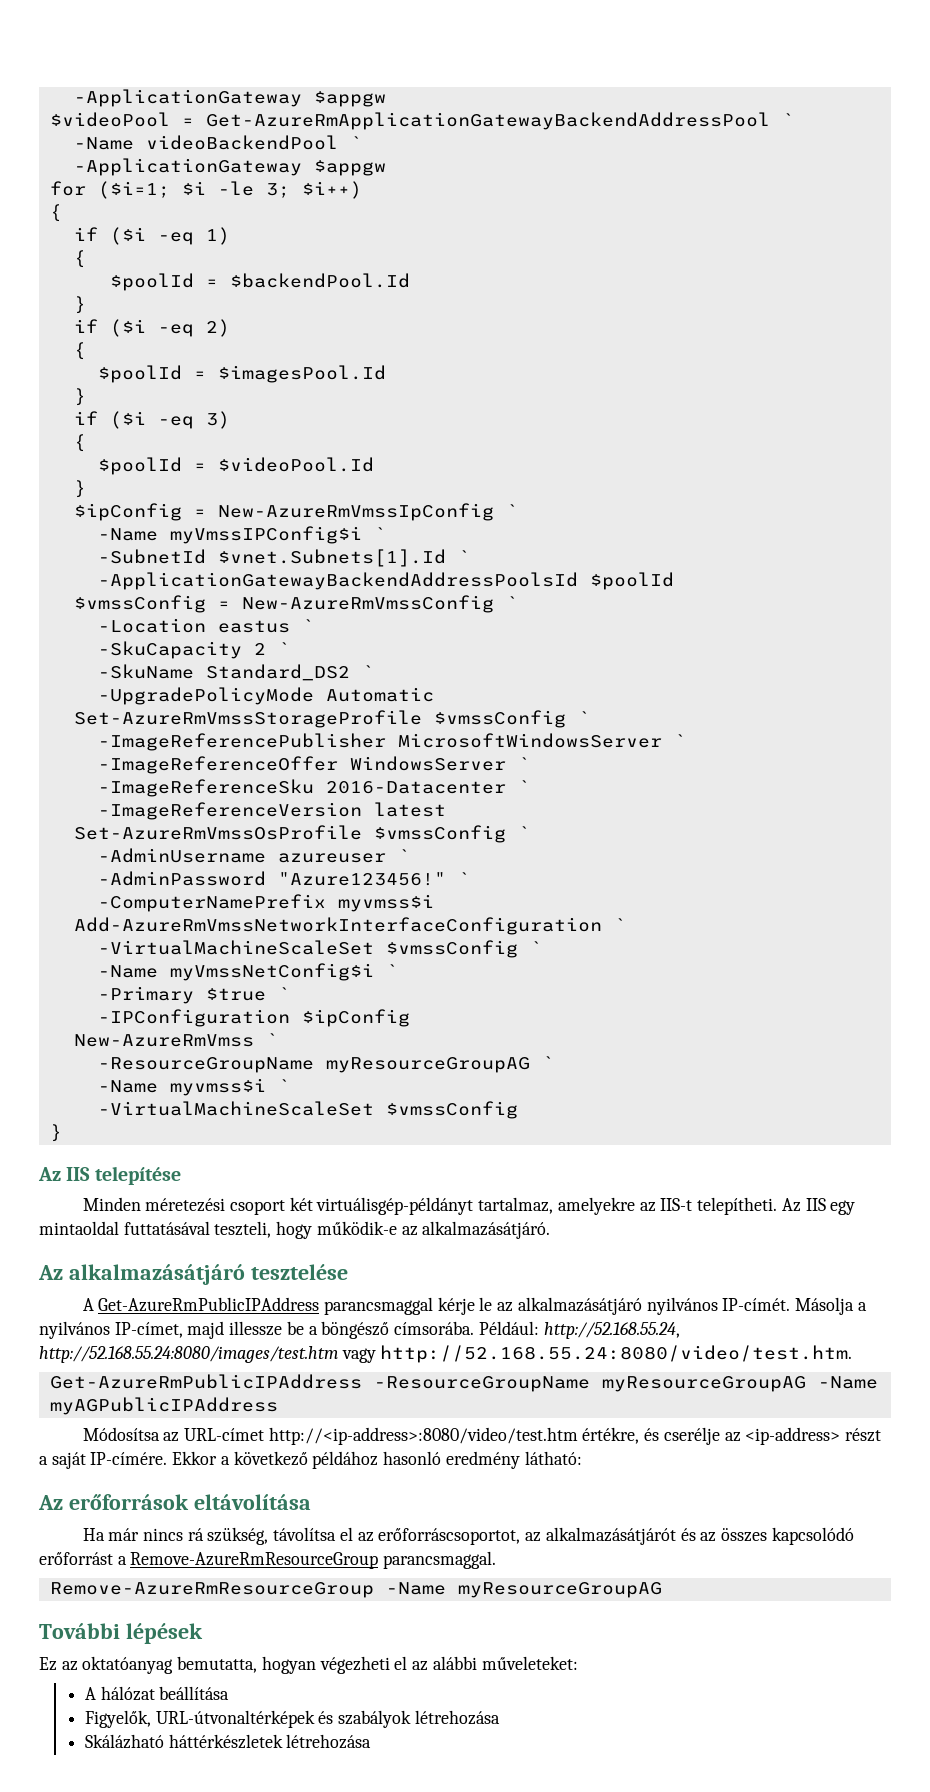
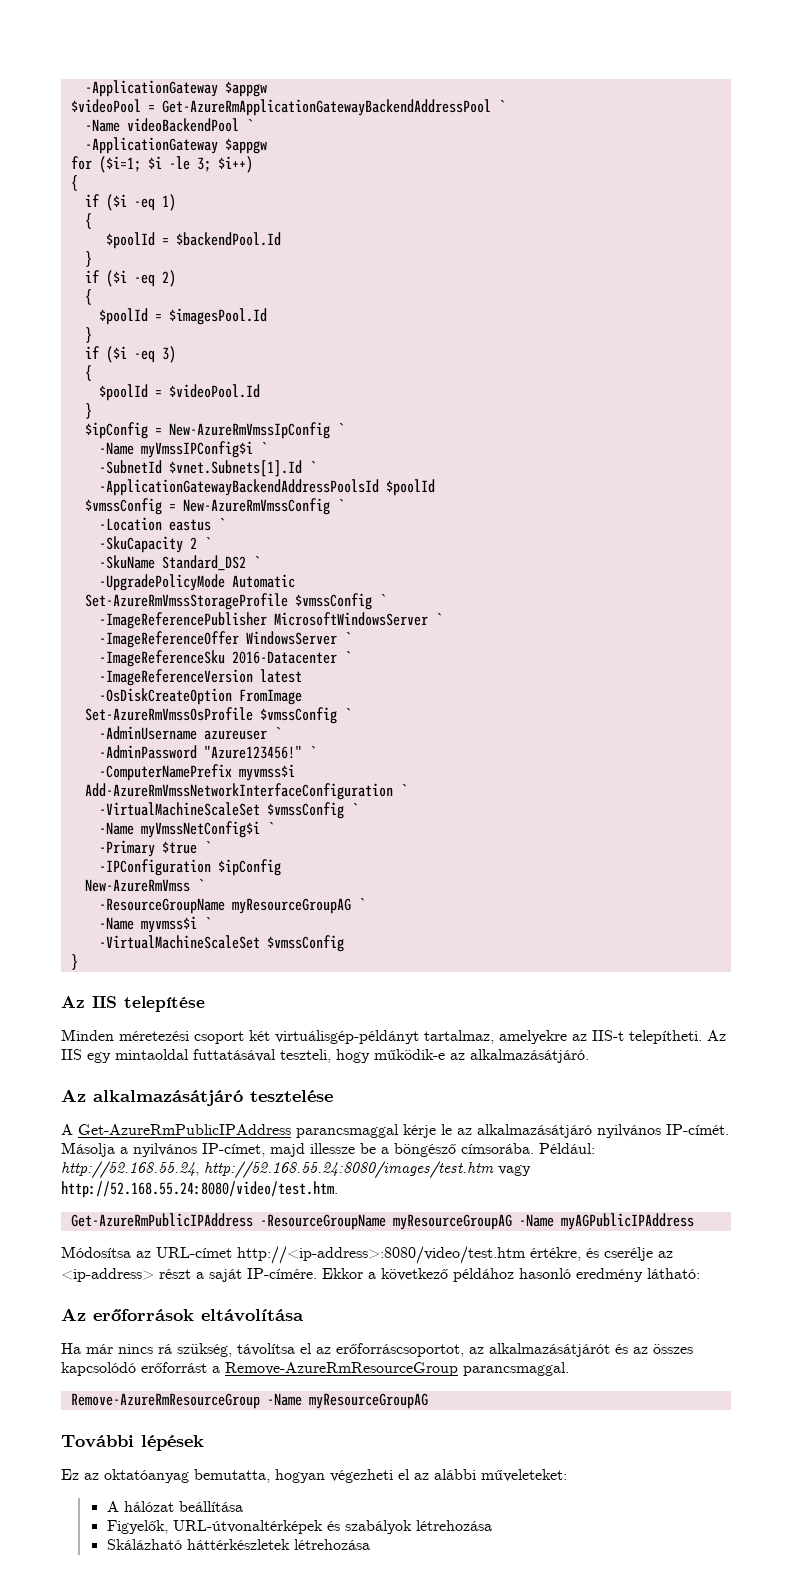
(446, 809) none -> [98,688,302,705] // -OsDiskCreateOption FromImage

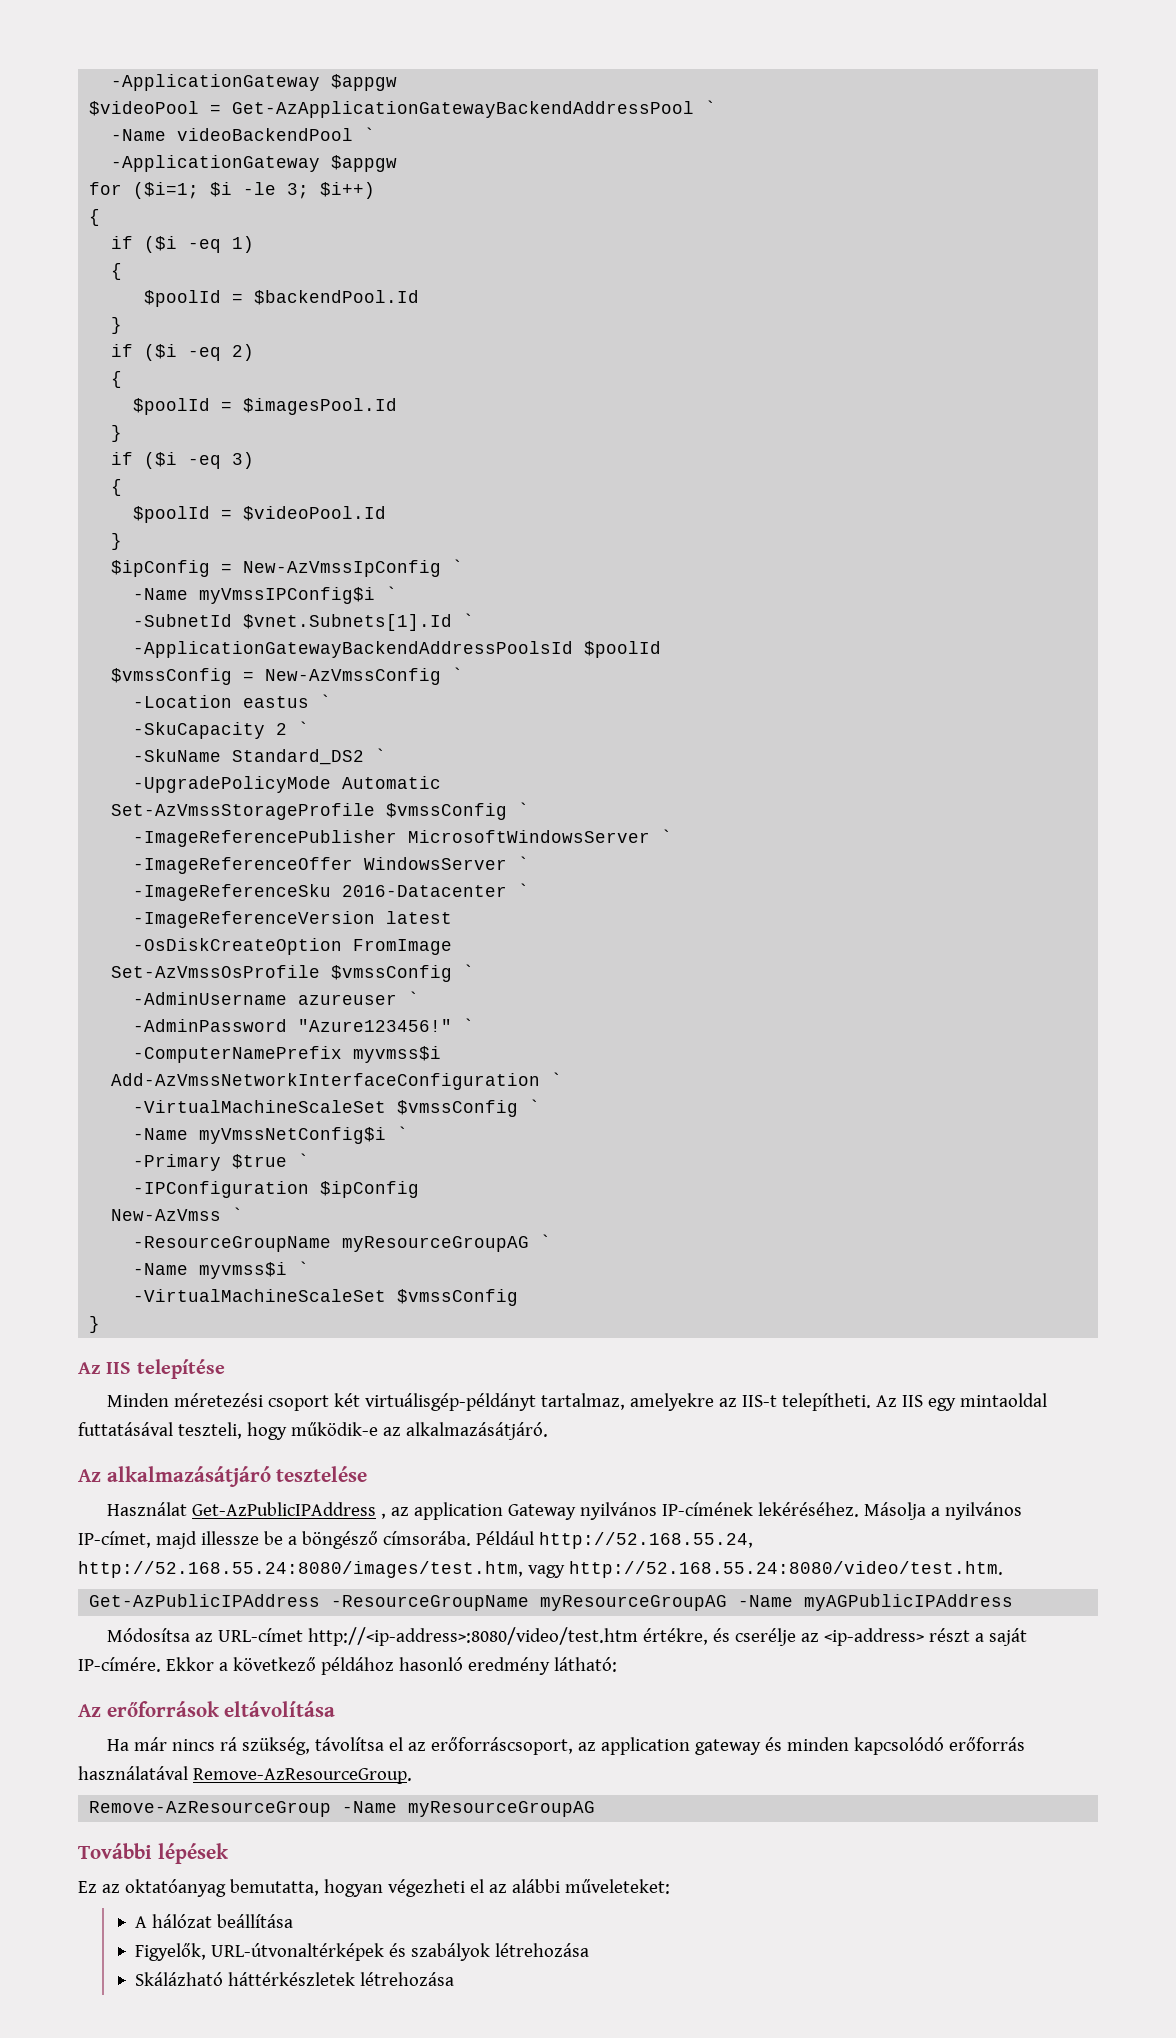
[161,99,491,116] Get-AzureRmApplicationGatewayBackendAddressPool -> [232,101,695,118] Get-AzApplicationGatewayBackendAddressPool
[168,422,330,439] New-AzureRmVmssIpConfig -> [243,560,442,577] New-AzVmssIpConfig
[182,498,330,515] New-AzureRmVmssConfig -> [265,668,442,685] New-AzVmssConfig
[84,593,288,610] Set-AzureRmVmssStorageProfile -> [111,803,376,820] Set-AzVmssStorageProfile
[84,707,253,721] Set-AzureRmVmssOsProfile -> [111,965,321,978] Set-AzVmssOsProfile
[84,783,393,800] Add-AzureRmVmssNetworkInterfaceConfiguration -> [111,1073,541,1090] Add-AzVmssNetworkInterfaceConfiguration
[84,879,190,892] New-AzureRmVmss -> [111,1209,222,1221] New-AzVmss
[61,1124,729,1138] A Get-AzureRmPublicIPAddress parancsmaggal kérje le az alkalmazásátjáró nyilvános IP-címét. -> [107,1502,860,1520] Használat Get-AzPublicIPAddress , az application Gateway nyilvános IP-címének lekéréséhez.
[539,1143,595,1154] [61,1161,494,1179] Például: http://52.168.55.24, http://52.168.55.24:8080/images/test.htm -> [475,1531,753,1549] [78,1561,523,1578] Például http://52.168.55.24, http://52.168.55.24:8080/images/test.htm,
[70,1213,253,1227] Get-AzureRmPublicIPAddress -> [89,1594,321,1607] Get-AzPublicIPAddress
[336,1343,693,1357] [61,1362,569,1376] [70,1393,260,1409] erőforráscsoportot, az alkalmazásátjárót és az összes kapcsolódó erőforrást a Remove-AzureRmResourceGroup parancsmaggal. // Remove-AzureRmResourceGroup -> [431,1737,1026,1755] [78,1766,412,1784] [89,1801,332,1817] erőforráscsoport, az application gateway és minden kapcsolódó erőforrás használatával Remove-AzResourceGroup. // Remove-AzResourceGroup

